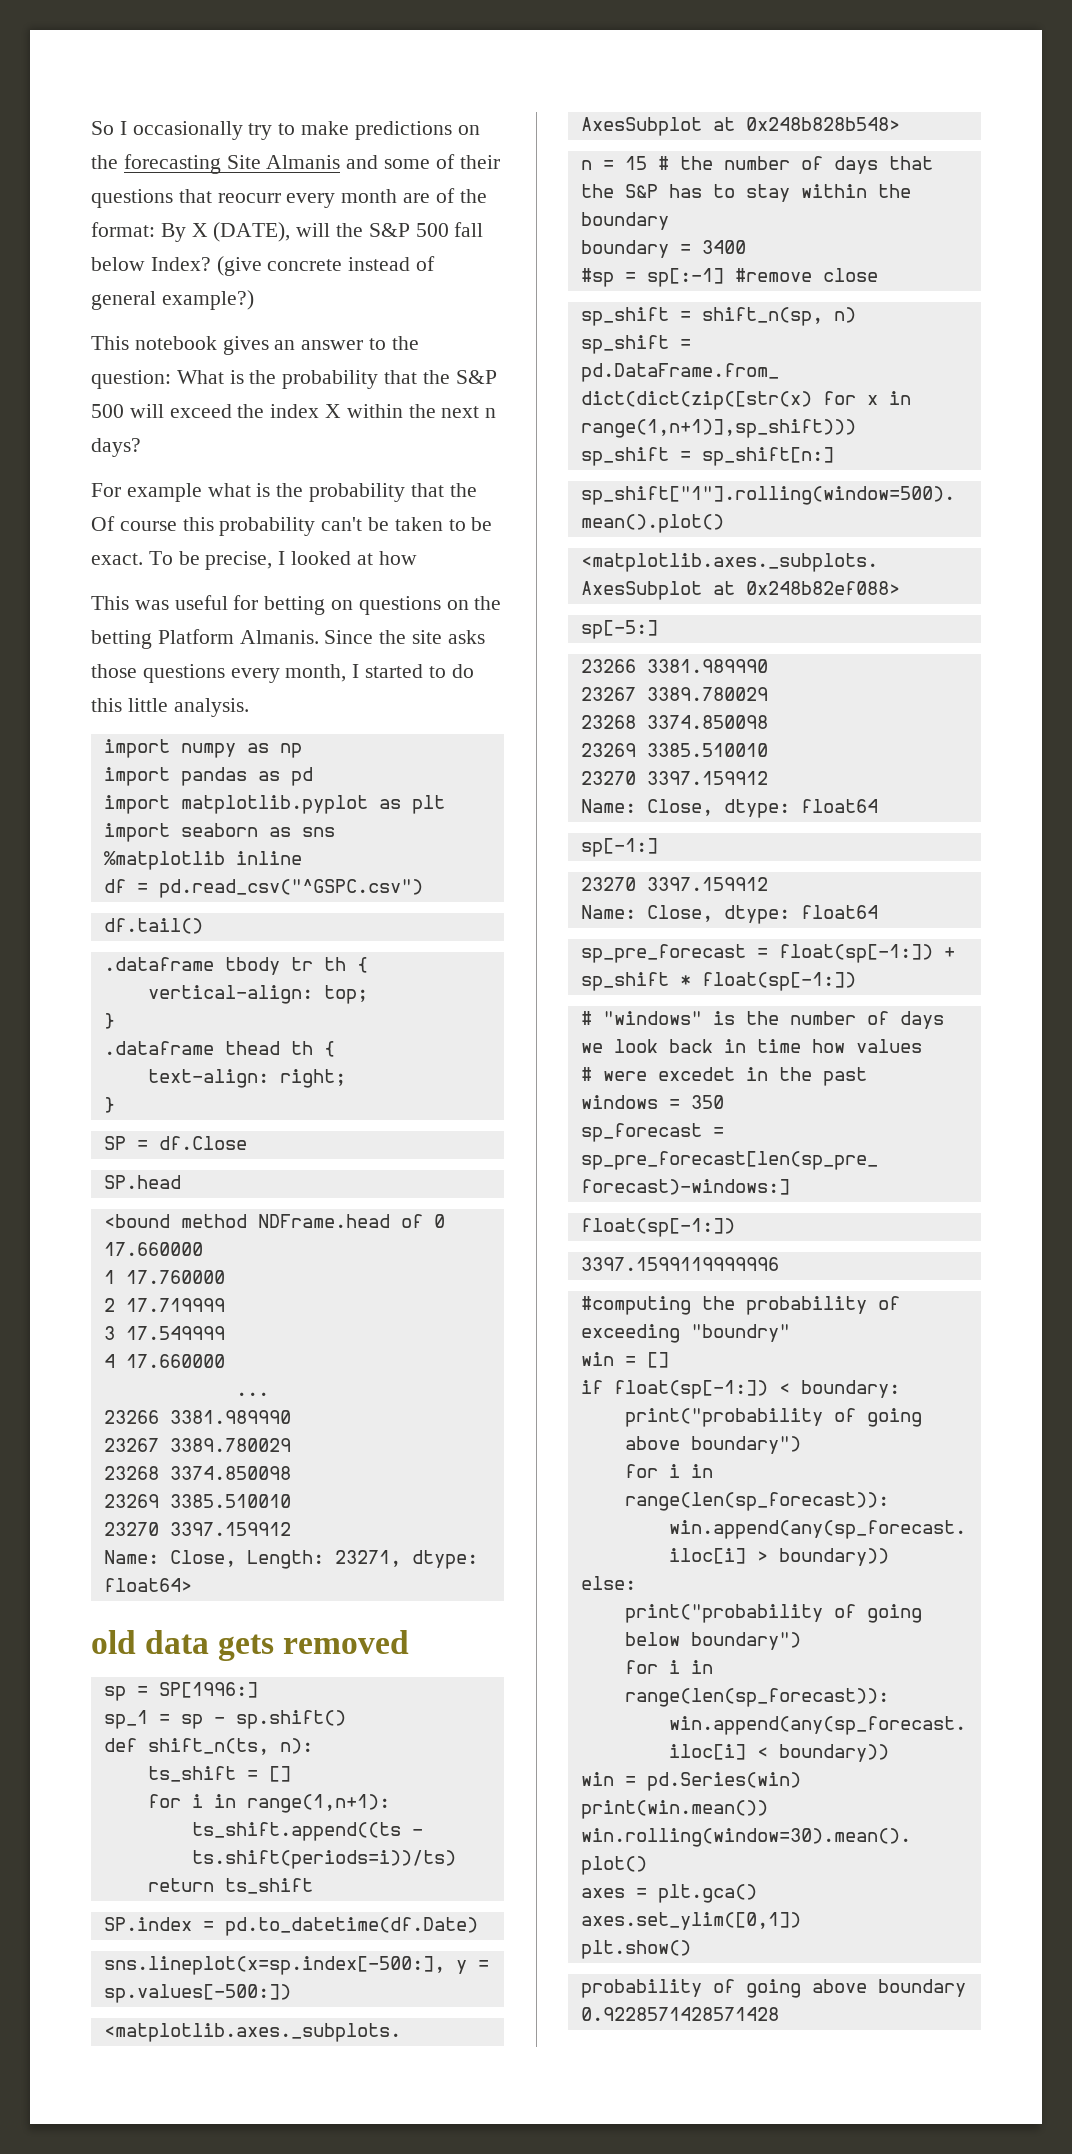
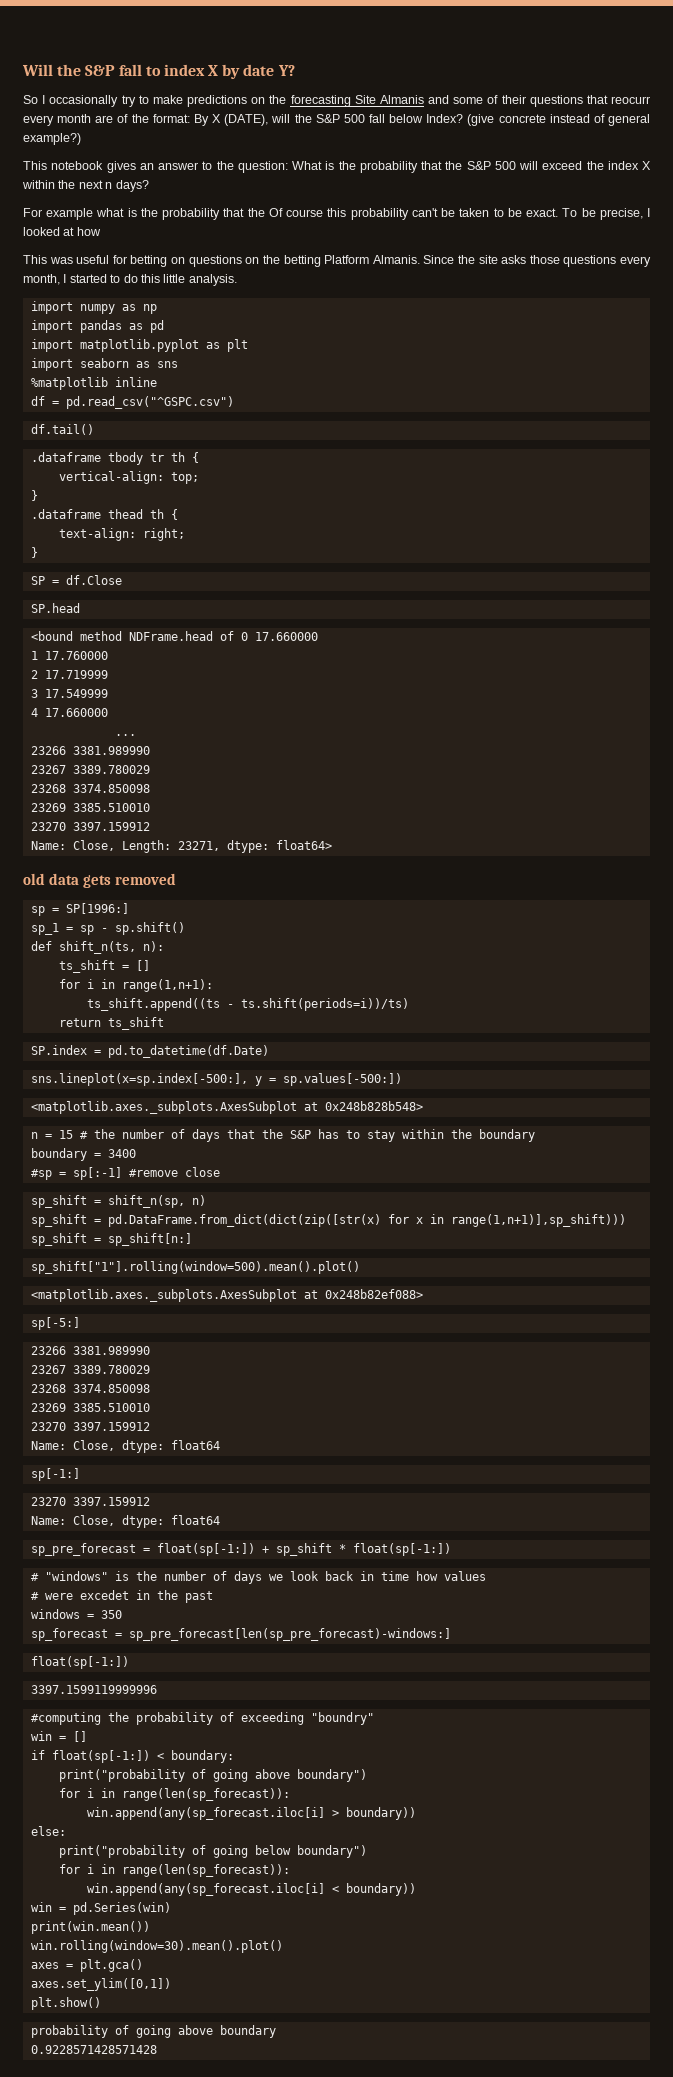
(91, 128) none -> [22,64,295,79] Will the S&P fall to index X by date Y? //

